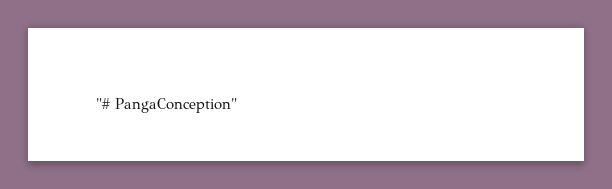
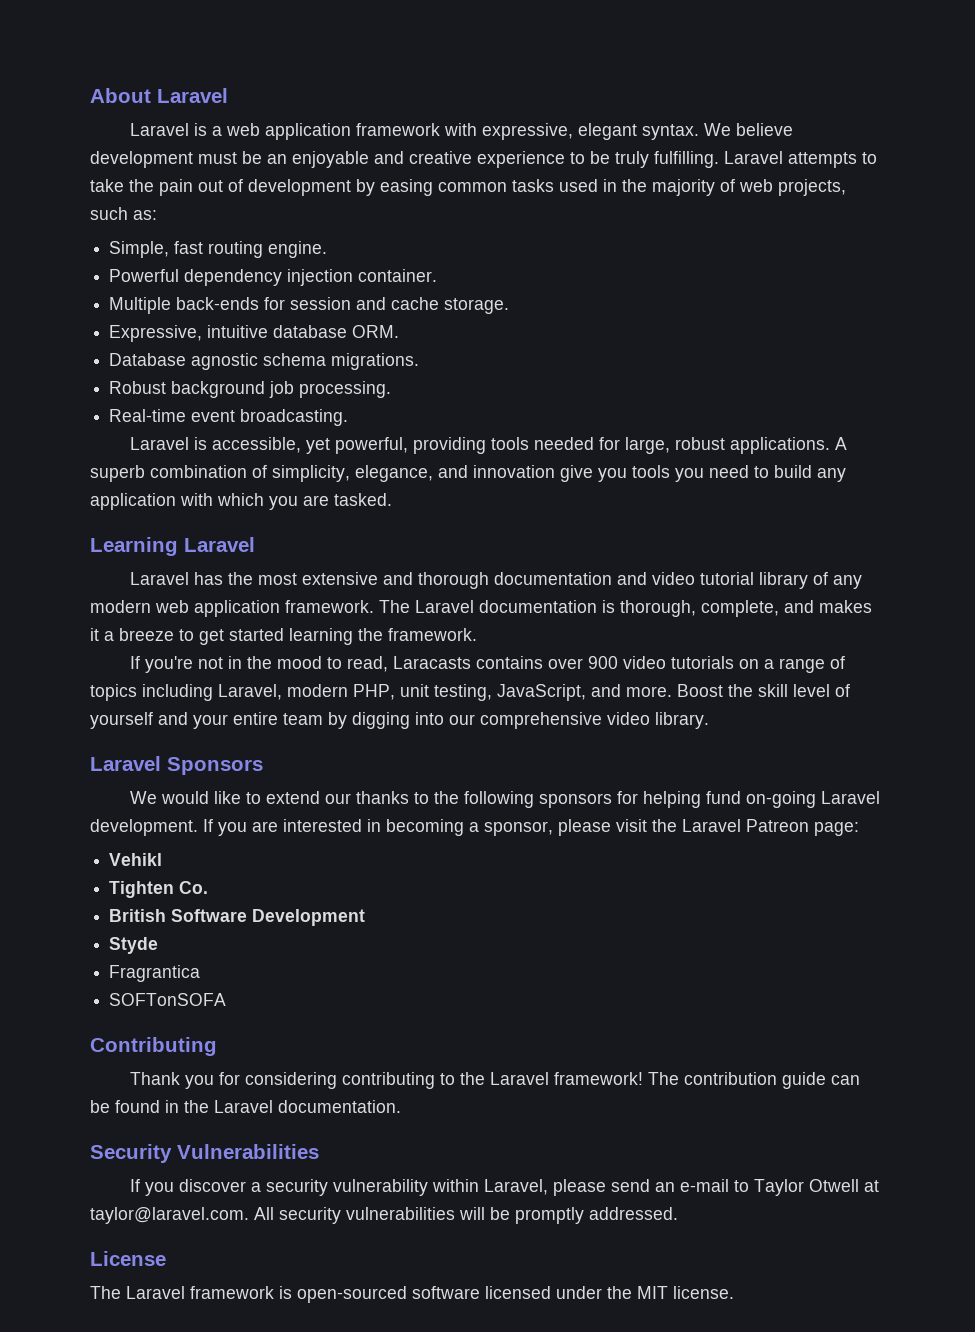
[96,98,237,113] "# PangaConception" -> [90,88,228,103] [129,123,793,140] [90,151,877,168] [90,179,846,196] [90,207,157,220] [109,241,328,258] [109,269,438,286] [109,297,510,314] [109,325,400,342] [109,353,420,370] [109,381,392,398] [109,409,349,426] [129,437,847,454] [90,465,846,482] [90,493,392,510] [90,537,255,556] [129,572,862,589] [90,600,872,617] [90,628,477,645] [129,656,845,673] [90,684,850,701] [90,712,709,729] [90,756,263,775] [129,791,880,808] [90,819,859,836] [109,853,163,866] [109,881,209,898] [109,909,366,926] [109,937,159,954] [109,965,201,982] [109,993,227,1006] [90,1037,217,1056] [129,1072,860,1089] [90,1100,401,1113] [90,1144,319,1163] [129,1179,879,1196] [90,1207,678,1224] [90,1251,166,1266] [90,1286,734,1303] About Laravel // Laravel is a web application framework with expressive, elegant syntax. We believe development must be an enjoyable and creative experience to be truly fulfilling. Laravel attempts to take the pain out of development by easing common tasks used in the majority of web projects, such as: // Simple, fast routing engine. // Powerful dependency injection container. // Multiple back-ends for session and cache storage. // Expressive, intuitive database ORM. // Database agnostic schema migrations. // Robust background job processing. // Real-time event broadcasting. // Laravel is accessible, yet powerful, providing tools needed for large, robust applications. A superb combination of simplicity, elegance, and innovation give you tools you need to build any application with which you are tasked. // Learning Laravel // Laravel has the most extensive and thorough documentation and video tutorial library of any modern web application framework. The Laravel documentation is thorough, complete, and makes it a breeze to get started learning the framework. // If you're not in the mood to read, Laracasts contains over 900 video tutorials on a range of topics including Laravel, modern PHP, unit testing, JavaScript, and more. Boost the skill level of yourself and your entire team by digging into our comprehensive video library. // Laravel Sponsors // We would like to extend our thanks to the following sponsors for helping fund on-going Laravel development. If you are interested in becoming a sponsor, please visit the Laravel Patreon page: // Vehikl // Tighten Co. // British Software Development // Styde // Fragrantica // SOFTonSOFA // Contributing // Thank you for considering contributing to the Laravel framework! The contribution guide can be found in the Laravel documentation. // Security Vulnerabilities // If you discover a security vulnerability within Laravel, please send an e-mail to Taylor Otwell at taylor@laravel.com. All security vulnerabilities will be promptly addressed. // License // The Laravel framework is open-sourced software licensed under the MIT license.

